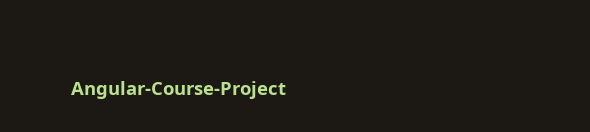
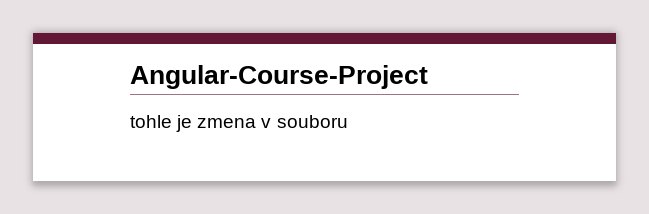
(286, 90) none -> [130,115,348,132] // tohle je zmena v souboru

